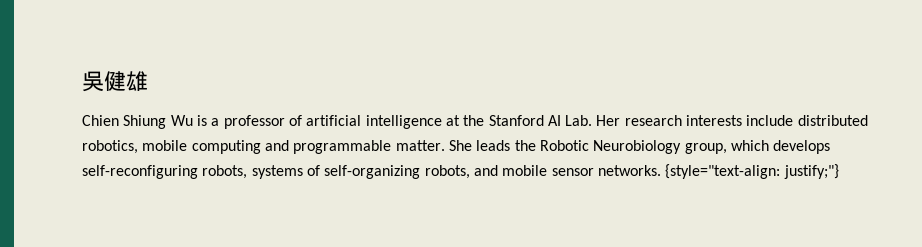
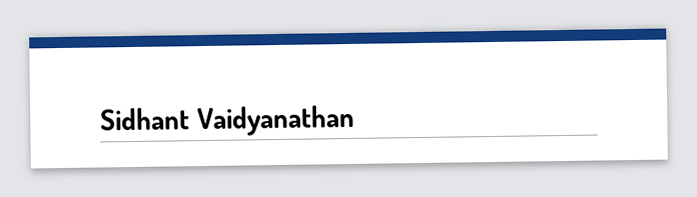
[82,71,148,92] [82,115,868,129] [82,140,831,154] [82,164,839,179] 吳健雄 // Chien Shiung Wu is a professor of artificial intelligence at the Stanford AI Lab. Her research interests include distributed robotics, mobile computing and programmable matter. She leads the Robotic Neurobiology group, which develops self-reconfiguring robots, systems of self-organizing robots, and mobile sensor networks. {style="text-align: justify;"} -> [100,104,355,137] Sidhant Vaidyanathan

